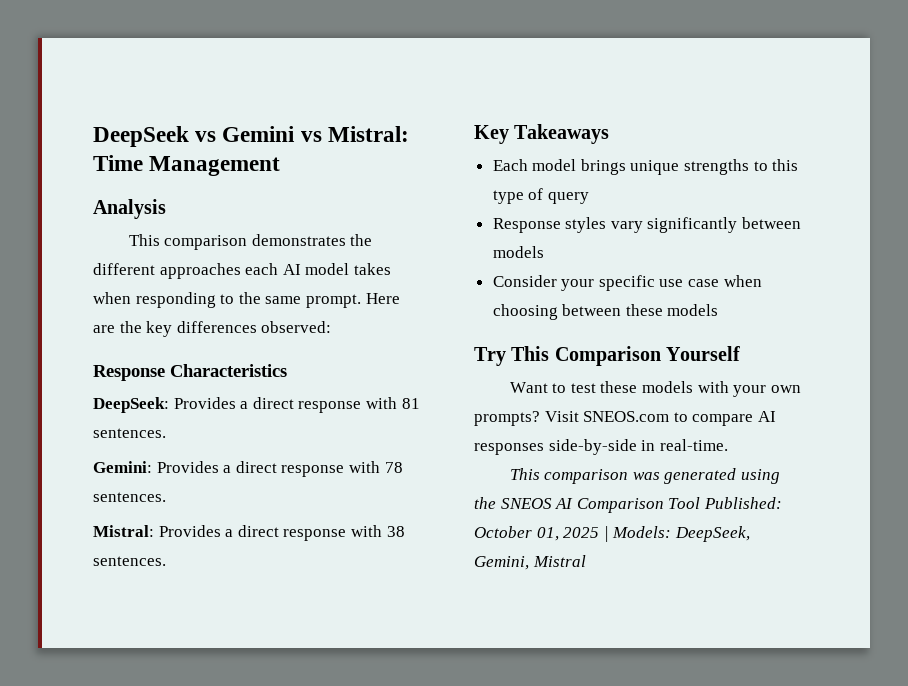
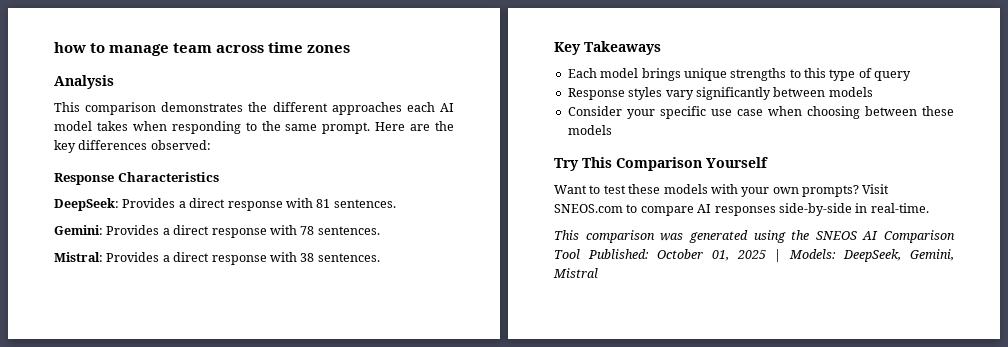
[93,126,409,147] [93,155,281,176] DeepSeek vs Gemini vs Mistral: Time Management -> [54,42,351,56] how to manage team across time zones

